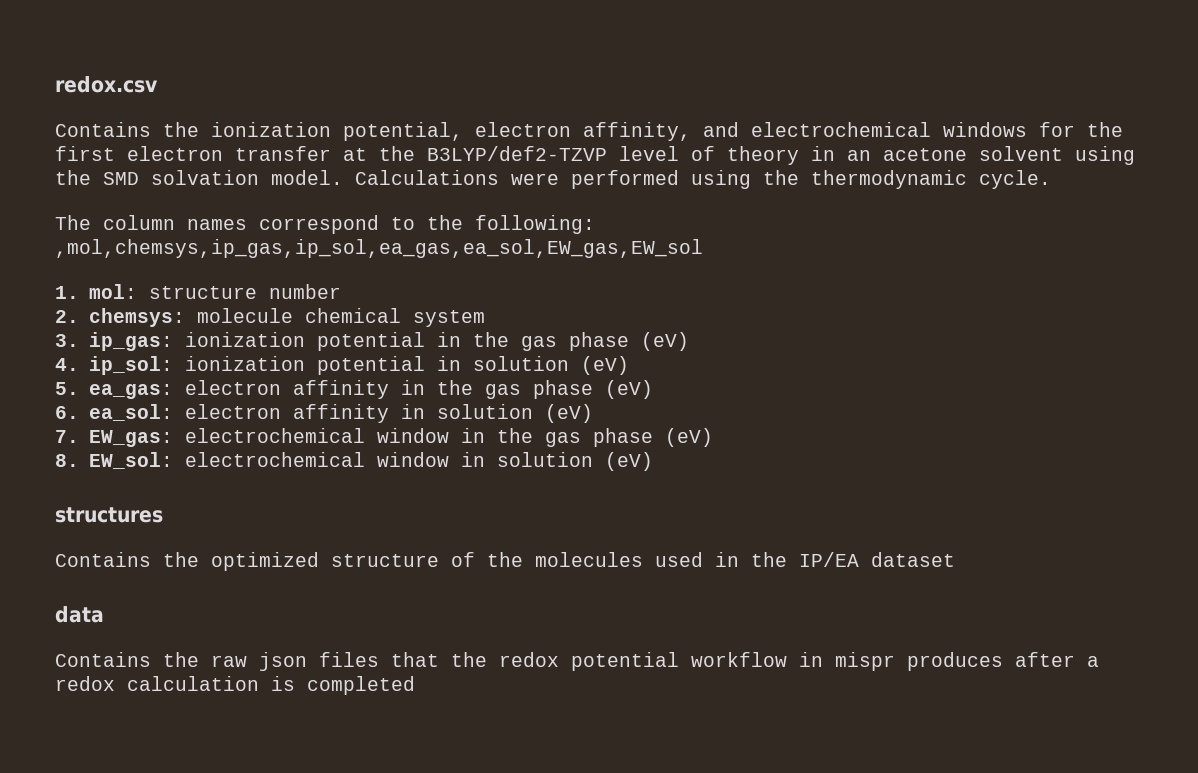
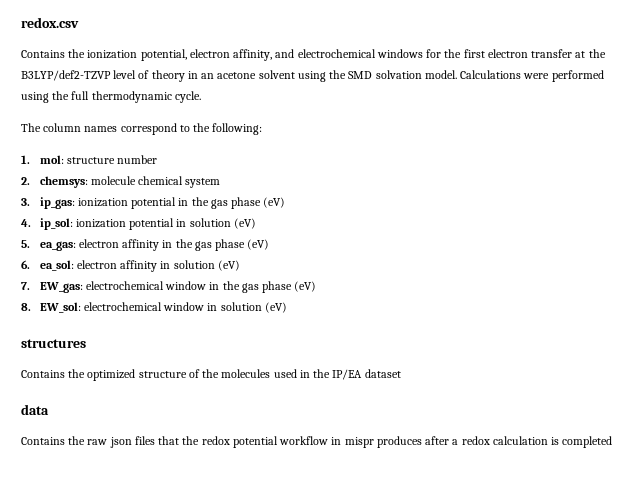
(799, 177) none -> [71,91,90,100] full
[55,239,703,258] ,mol,chemsys,ip_gas,ip_sol,ea_gas,ea_sol,EW_gas,EW_sol -> (263, 129) none

